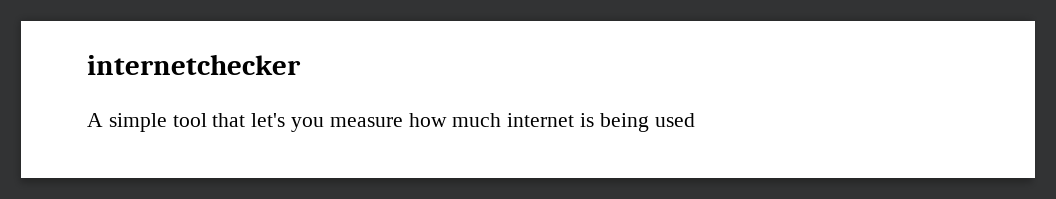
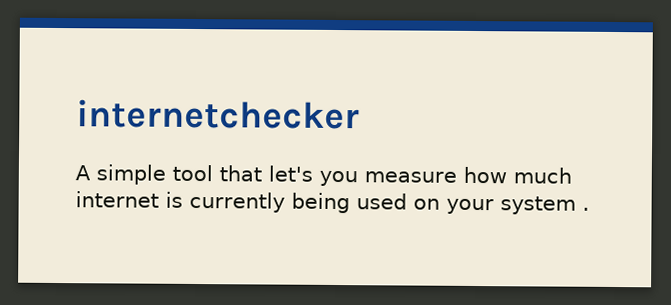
(595, 120) none -> [189,191,285,213] currently
(695, 120) none -> [413,196,590,215] on your system .

